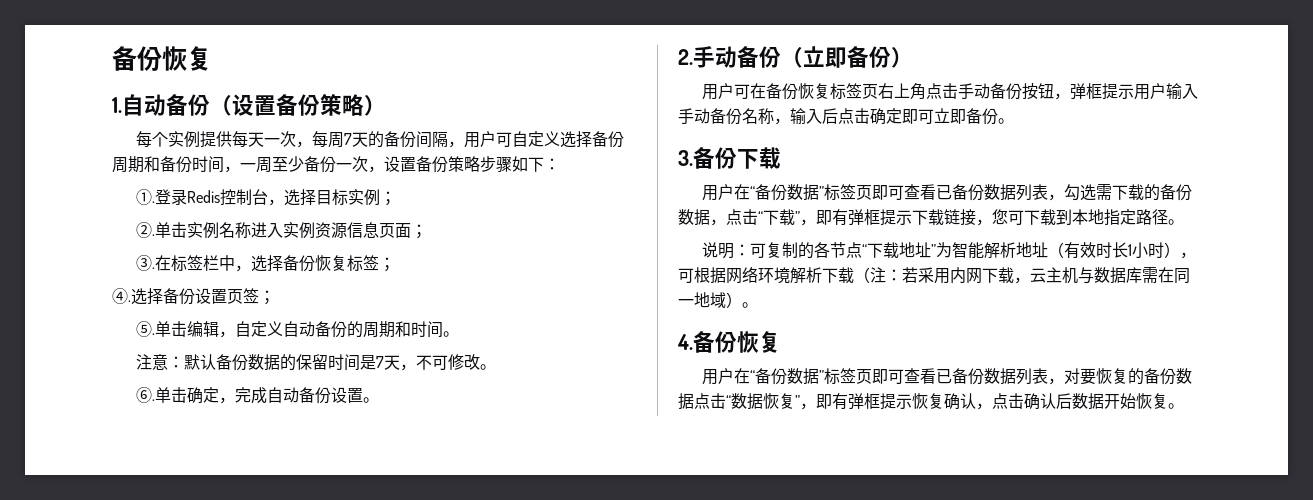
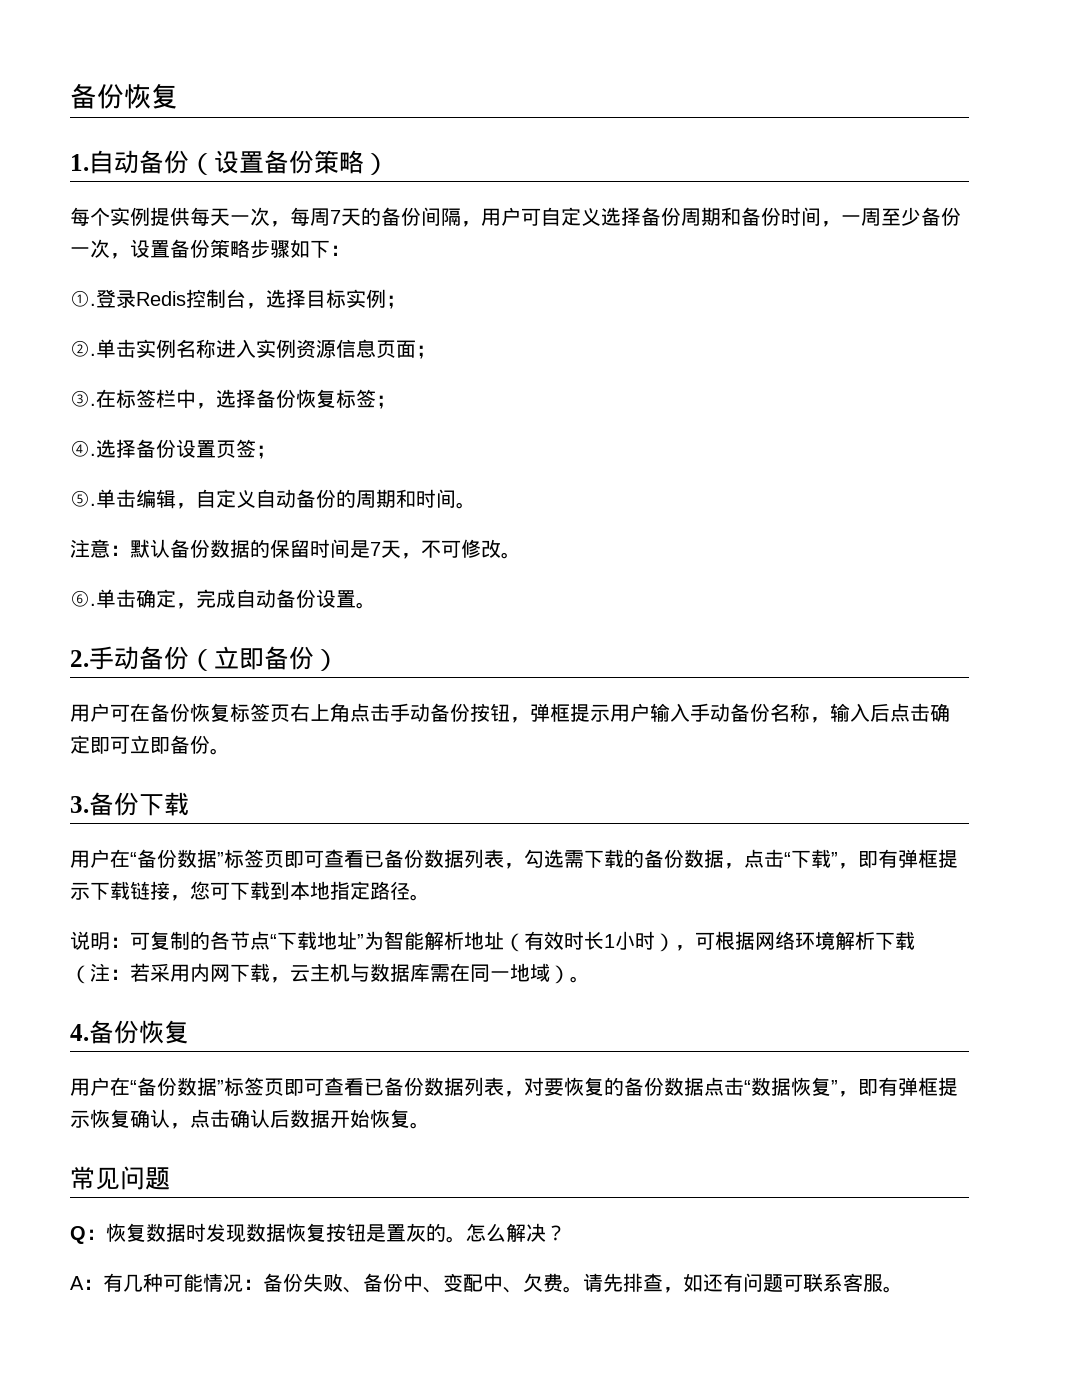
(1184, 406) none -> [70,1166,170,1190] [70,1223,566,1244] [70,1273,903,1293] // 常见问题 // Q：恢复数据时发现数据恢复按钮是置灰的。怎么解决？ // A：有几种可能情况：备份失败、备份中、变配中、欠费。请先排查，如还有问题可联系客服。

